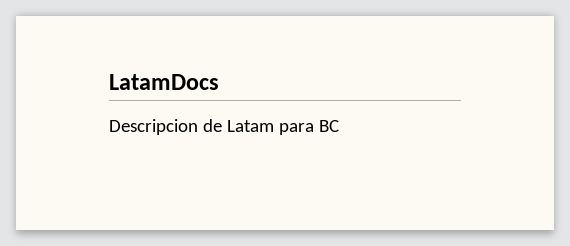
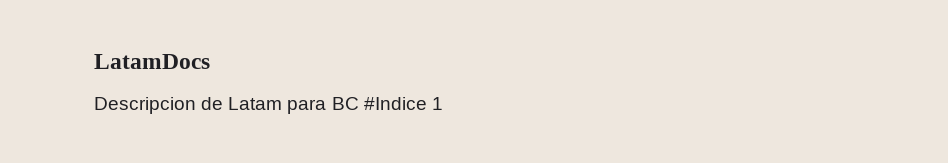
(339, 126) none -> [363,97,443,110] #Indice 1

